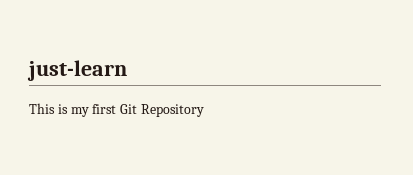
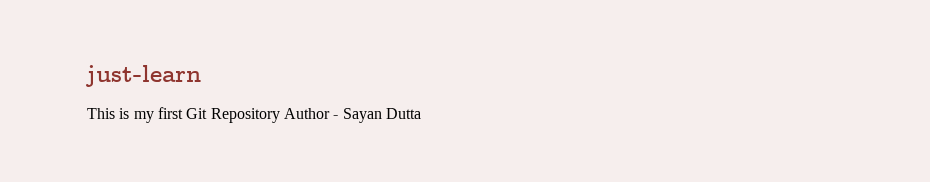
(204, 110) none -> [283,108,421,123] Author - Sayan Dutta

